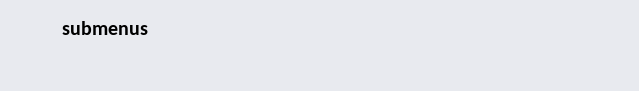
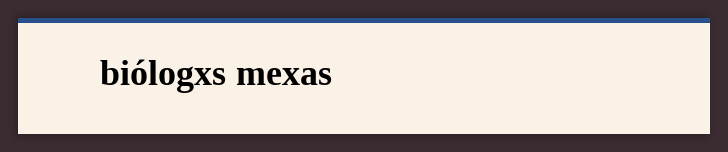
[62,21,148,35] submenus -> [100,59,332,93] biólogxs mexas

